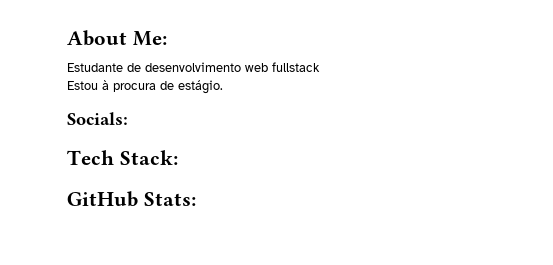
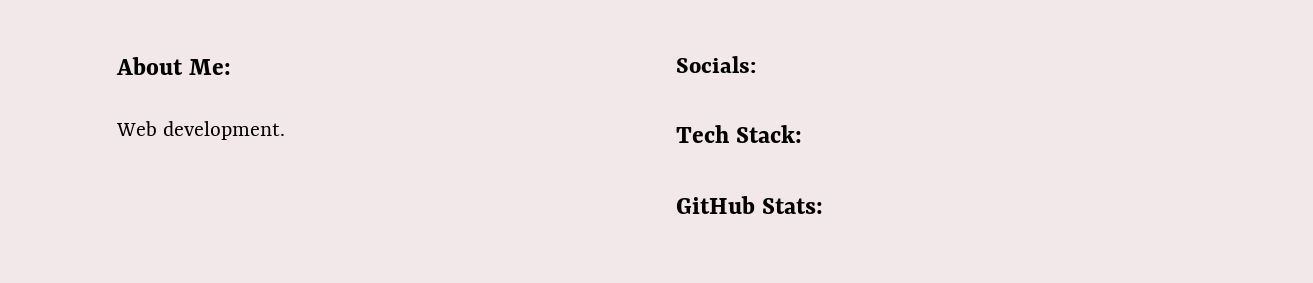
[67,62,320,72] [67,80,223,94] Estudante de desenvolvimento web fullstack // Estou à procura de estágio. -> [116,121,286,140] Web development.

